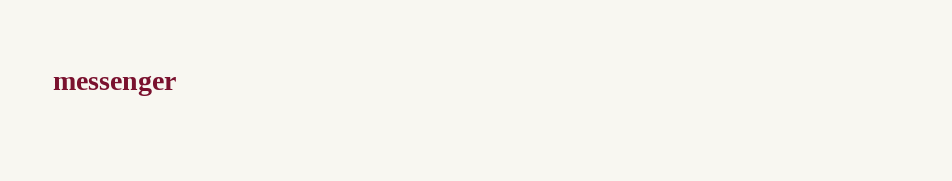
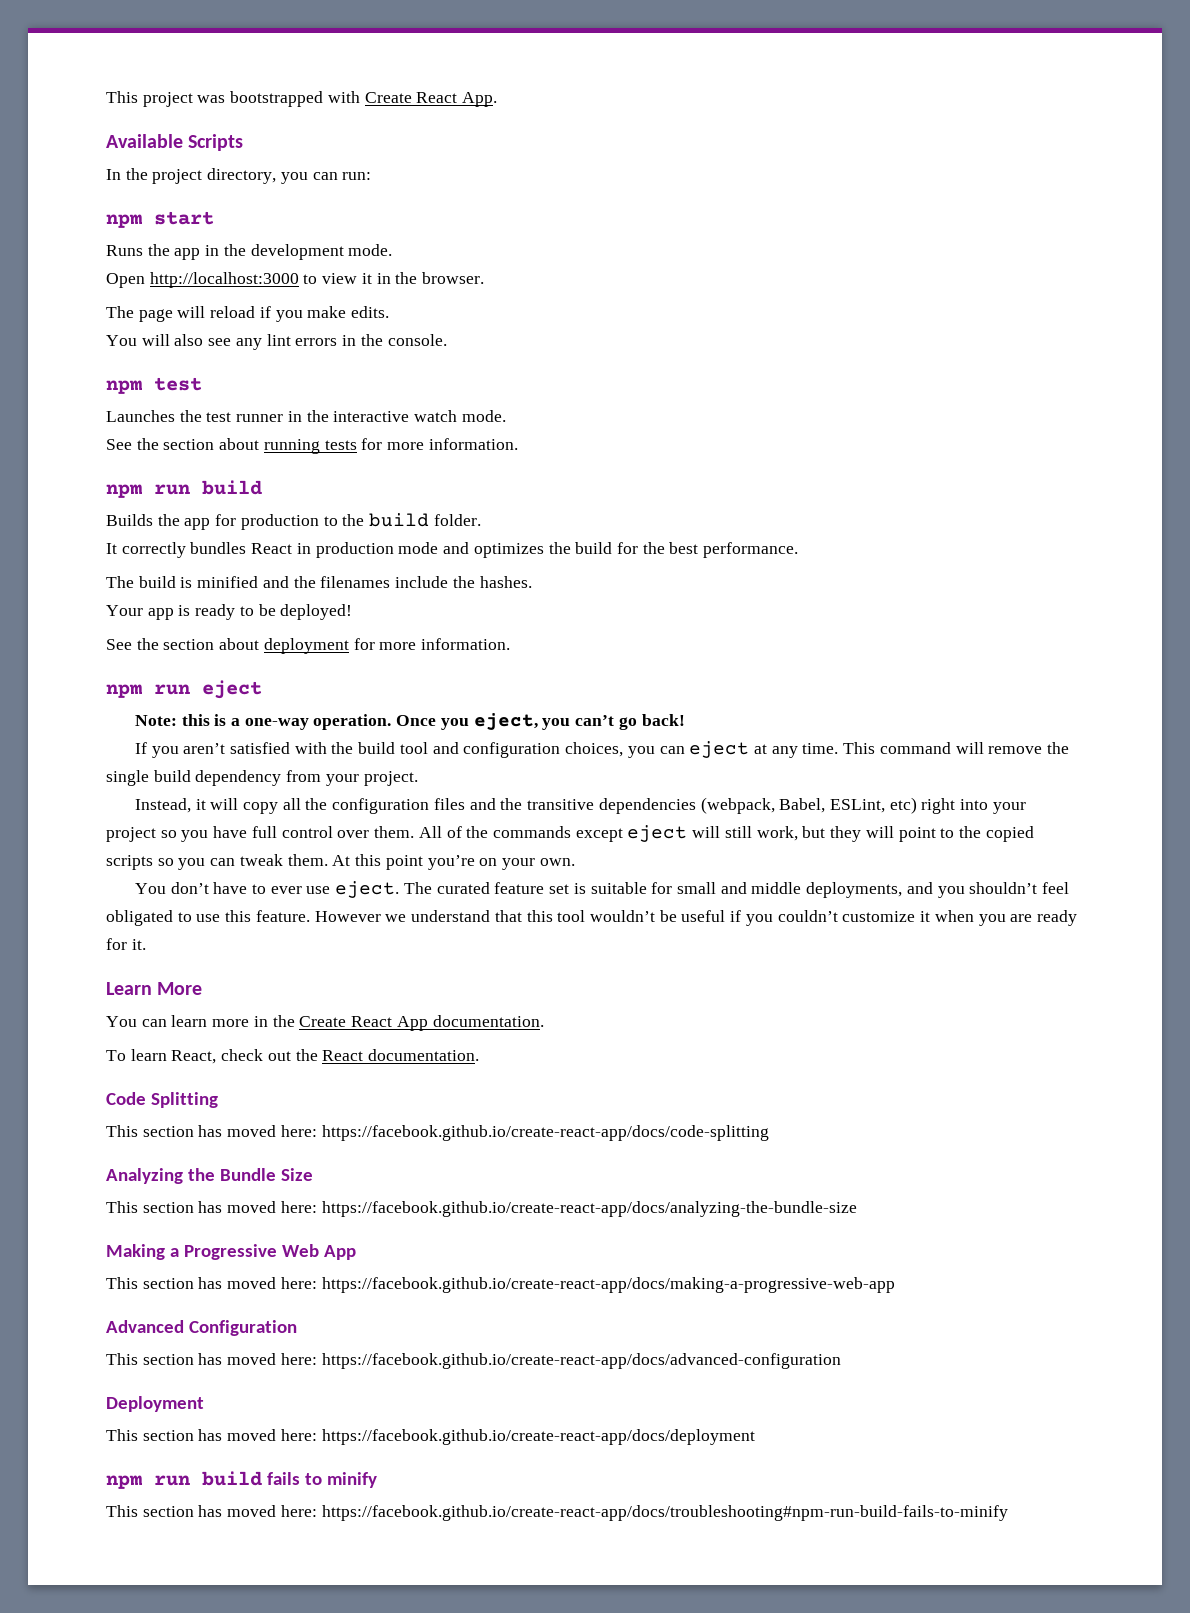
[53,75,176,96] messenger -> [106,91,498,107] [106,134,244,151] [106,168,372,184] [106,211,214,228] [106,244,393,260] [106,272,485,288] [106,306,390,322] [106,334,447,350] [106,377,202,394] [106,410,506,422] [106,438,518,454] [106,480,262,498] [106,513,481,530] [106,542,799,558] [106,576,532,588] [106,604,353,620] [106,638,511,654] [106,680,262,699] [134,713,685,730] [134,741,1070,758] [106,770,418,786] [134,797,1026,814] [106,825,1034,842] [106,854,575,870] [134,881,1070,898] [106,910,1077,926] [106,938,146,950] [106,982,203,995] [106,1015,544,1031] [106,1049,480,1064] [106,1092,218,1108] [106,1125,769,1141] [106,1168,313,1184] [106,1201,857,1217] [106,1244,356,1260] [106,1277,895,1293] [106,1320,297,1336] [106,1353,841,1369] [106,1396,204,1412] [106,1429,755,1445] [106,1471,377,1489] [106,1505,1008,1521] This project was bootstrapped with Create React App. // Available Scripts // In the project directory, you can run: // npm start // Runs the app in the development mode. // Open http://localhost:3000 to view it in the browser. // The page will reload if you make edits. // You will also see any lint errors in the console. // npm test // Launches the test runner in the interactive watch mode. // See the section about running tests for more information. // npm run build // Builds the app for production to the build folder. // It correctly bundles React in production mode and optimizes the build for the best performance. // The build is minified and the filenames include the hashes. // Your app is ready to be deployed! // See the section about deployment for more information. // npm run eject // Note: this is a one-way operation. Once you eject, you can’t go back! // If you aren’t satisfied with the build tool and configuration choices, you can eject at any time. This command will remove the single build dependency from your project. // Instead, it will copy all the configuration files and the transitive dependencies (webpack, Babel, ESLint, etc) right into your project so you have full control over them. All of the commands except eject will still work, but they will point to the copied scripts so you can tweak them. At this point you’re on your own. // You don’t have to ever use eject. The curated feature set is suitable for small and middle deployments, and you shouldn’t feel obligated to use this feature. However we understand that this tool wouldn’t be useful if you couldn’t customize it when you are ready for it. // Learn More // You can learn more in the Create React App documentation. // To learn React, check out the React documentation. // Code Splitting // This section has moved here: https://facebook.github.io/create-react-app/docs/code-splitting // Analyzing the Bundle Size // This section has moved here: https://facebook.github.io/create-react-app/docs/analyzing-the-bundle-size // Making a Progressive Web App // This section has moved here: https://facebook.github.io/create-react-app/docs/making-a-progressive-web-app // Advanced Configuration // This section has moved here: https://facebook.github.io/create-react-app/docs/advanced-configuration // Deployment // This section has moved here: https://facebook.github.io/create-react-app/docs/deployment // npm run build fails to minify // This section has moved here: https://facebook.github.io/create-react-app/docs/troubleshooting#npm-run-build-fails-to-minify

